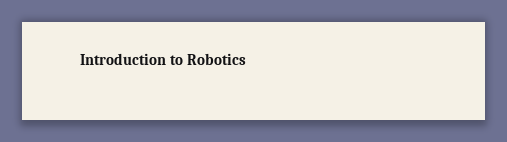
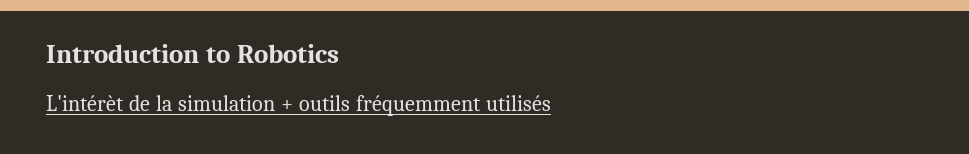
(246, 59) none -> [46,95,551,116] // L'intérèt de la simulation + outils fréquemment utilisés

